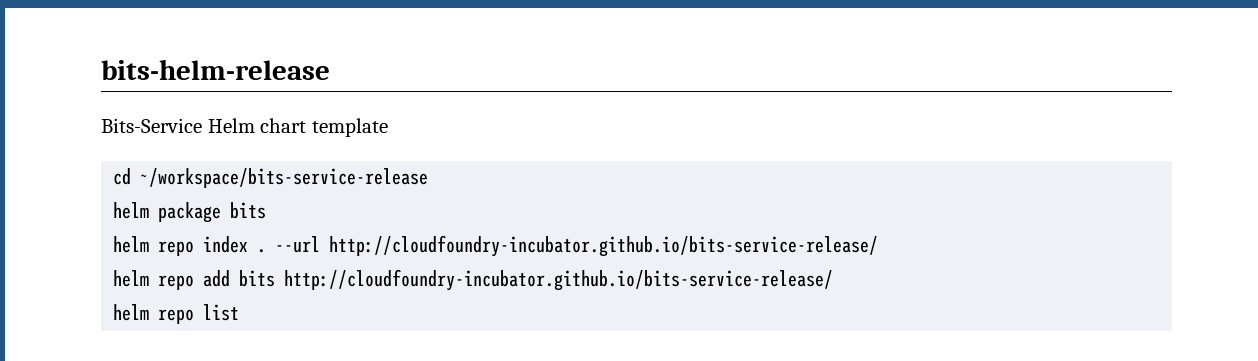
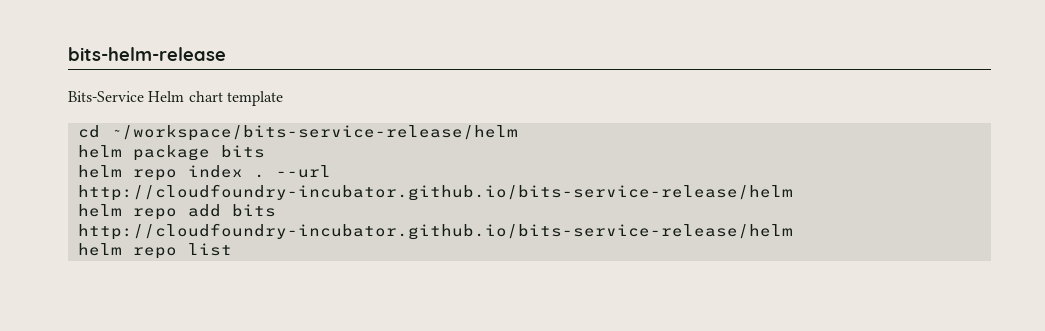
[140,168,429,188] ~/workspace/bits-service-release -> [110,125,518,141] ~/workspace/bits-service-release/helm
[329,235,879,257] http://cloudfoundry-incubator.github.io/bits-service-release/ -> [77,184,793,201] http://cloudfoundry-incubator.github.io/bits-service-release/helm
[284,269,834,291] http://cloudfoundry-incubator.github.io/bits-service-release/ -> [77,223,793,240] http://cloudfoundry-incubator.github.io/bits-service-release/helm

